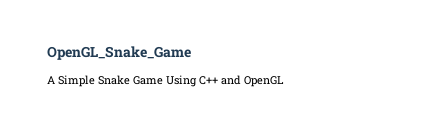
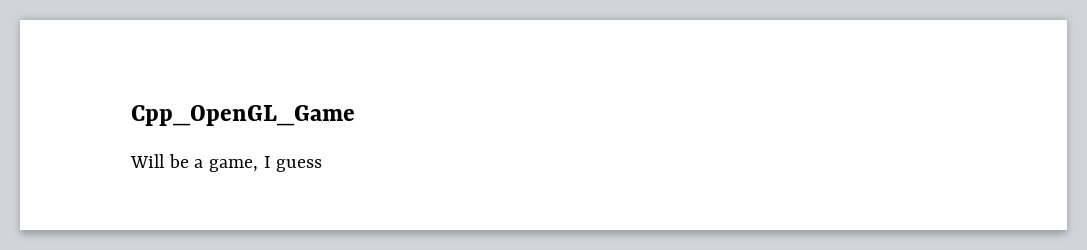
[47,46,191,60] [47,75,284,87] OpenGL_Snake_Game // A Simple Snake Game Using C++ and OpenGL -> [131,105,355,126] [130,154,323,172] Cpp_OpenGL_Game // Will be a game, I guess

